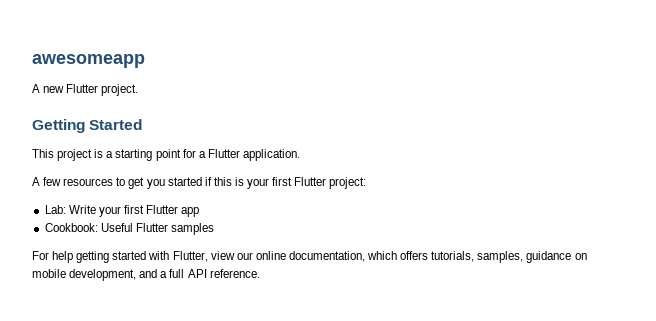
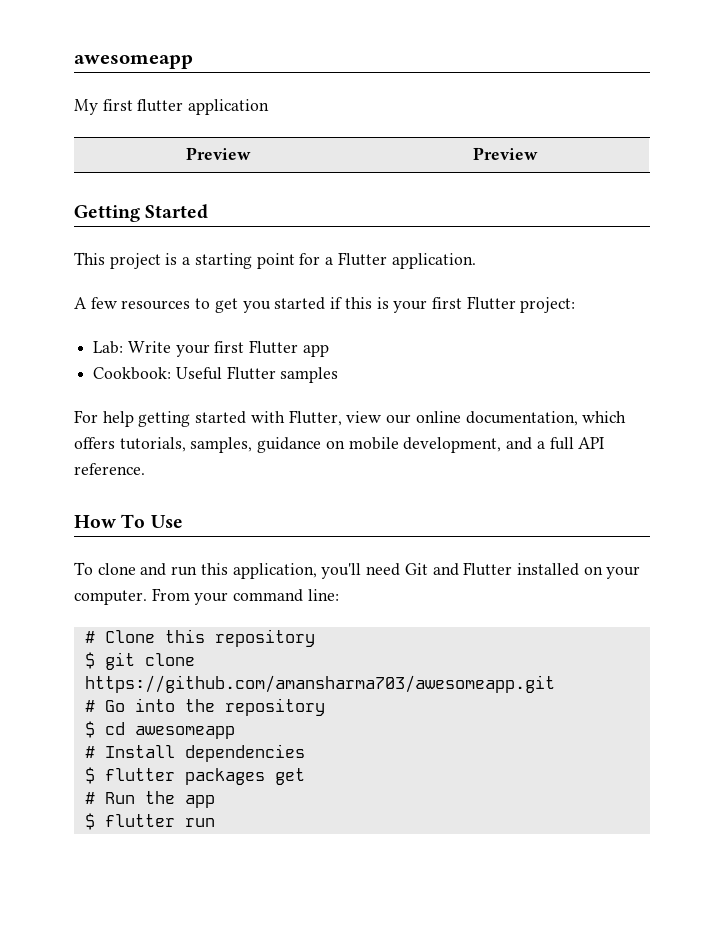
[32,54,145,68] [32,84,139,96] awesomeapp // A new Flutter project. -> [74,55,193,69] [74,99,270,115] [185,147,251,160] [473,147,538,160] awesomeapp // My first flutter application // Preview | Preview
(260, 273) none -> [74,514,183,528] [74,562,641,579] [74,588,339,605] [84,629,315,647] [84,652,195,670] [84,675,555,693] [84,698,325,716] [84,721,235,739] [84,744,305,762] [84,767,305,785] [84,791,215,808] [84,813,215,830] // How To Use // To clone and run this application, you'll need Git and Flutter installed on your computer. From your command line: // # Clone this repository // $ git clone https://github.com/amansharma703/awesomeapp.git // # Go into the repository // $ cd awesomeapp // # Install dependencies // $ flutter packages get // # Run the app // $ flutter run

